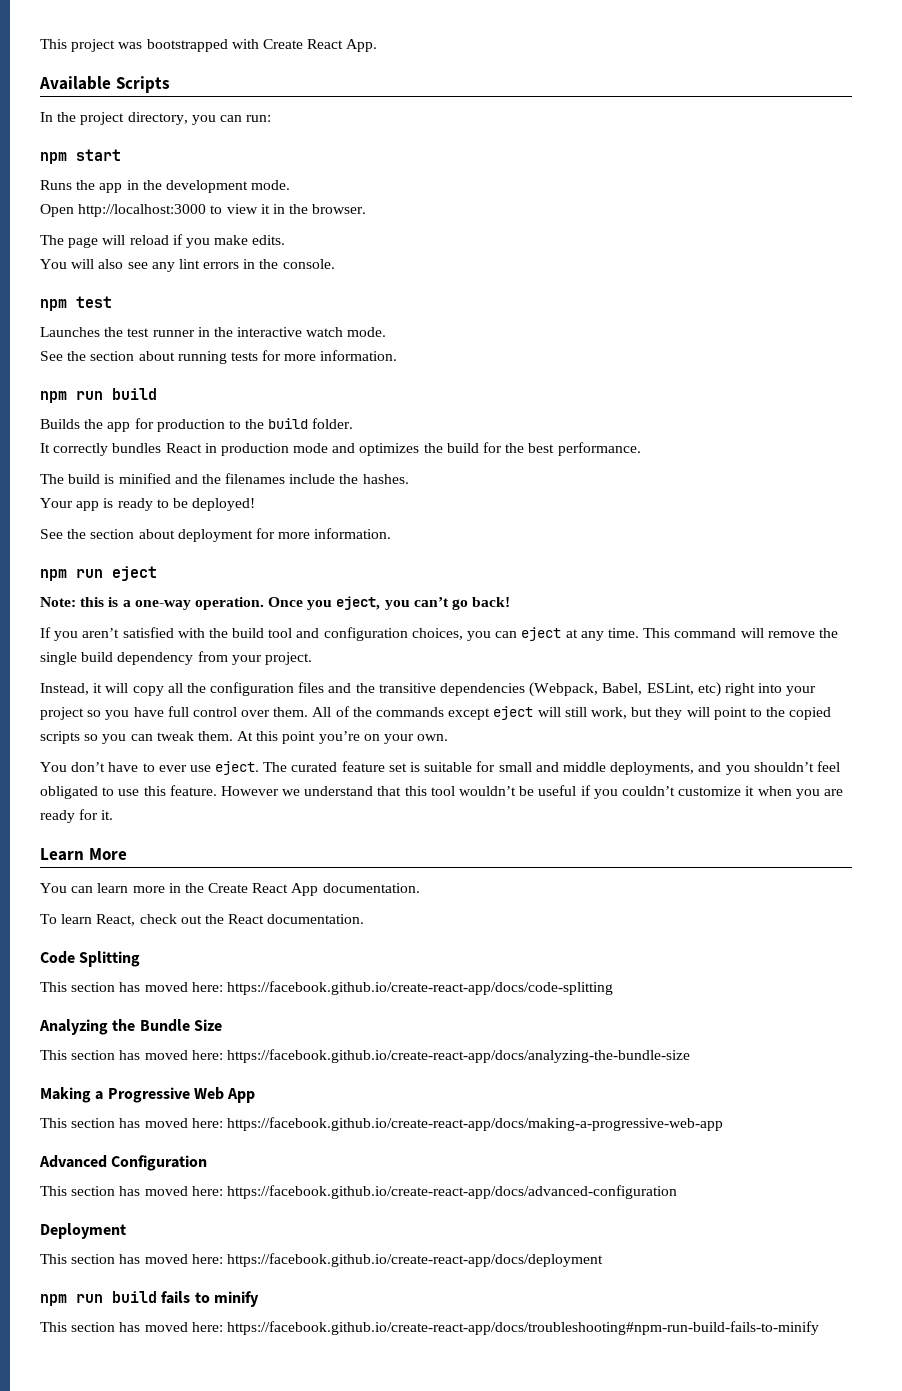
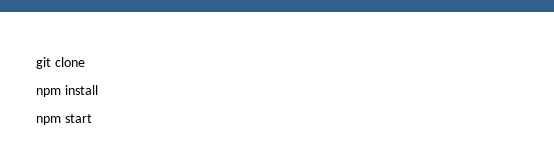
[40,39,378,52] [39,76,170,93] [40,112,272,125] [40,149,121,164] [40,180,291,193] [40,204,367,217] [40,234,286,248] [40,259,335,272] [40,296,112,311] [40,327,387,337] [40,350,398,364] [40,388,157,403] [40,418,354,432] [40,442,641,456] [40,473,409,484] [40,498,256,511] [40,528,392,542] [40,566,157,581] [40,596,511,610] [40,627,838,641] [40,651,312,665] [40,682,817,697] [40,706,832,720] [40,731,449,744] [40,761,840,775] [40,785,843,799] [40,809,114,823] [40,848,127,861] [40,883,420,896] [40,914,365,926] [40,951,141,967] [40,981,613,995] [39,1019,222,1035] [40,1049,690,1063] [40,1087,256,1103] [40,1117,723,1131] [39,1155,208,1171] [40,1185,677,1199] [40,1223,126,1239] [40,1253,603,1267] [40,1291,259,1307] [40,1321,819,1335] This project was bootstrapped with Create React App. // Available Scripts // In the project directory, you can run: // npm start // Runs the app in the development mode. // Open http://localhost:3000 to view it in the browser. // The page will reload if you make edits. // You will also see any lint errors in the console. // npm test // Launches the test runner in the interactive watch mode. // See the section about running tests for more information. // npm run build // Builds the app for production to the build folder. // It correctly bundles React in production mode and optimizes the build for the best performance. // The build is minified and the filenames include the hashes. // Your app is ready to be deployed! // See the section about deployment for more information. // npm run eject // Note: this is a one-way operation. Once you eject, you can’t go back! // If you aren’t satisfied with the build tool and configuration choices, you can eject at any time. This command will remove the single build dependency from your project. // Instead, it will copy all the configuration files and the transitive dependencies (Webpack, Babel, ESLint, etc) right into your project so you have full control over them. All of the commands except eject will still work, but they will point to the copied scripts so you can tweak them. At this point you’re on your own. // You don’t have to ever use eject. The curated feature set is suitable for small and middle deployments, and you shouldn’t feel obligated to use this feature. However we understand that this tool wouldn’t be useful if you couldn’t customize it when you are ready for it. // Learn More // You can learn more in the Create React App documentation. // To learn React, check out the React documentation. // Code Splitting // This section has moved here: https://facebook.github.io/create-react-app/docs/code-splitting // Analyzing the Bundle Size // This section has moved here: https://facebook.github.io/create-react-app/docs/analyzing-the-bundle-size // Making a Progressive Web App // This section has moved here: https://facebook.github.io/create-react-app/docs/making-a-progressive-web-app // Advanced Configuration // This section has moved here: https://facebook.github.io/create-react-app/docs/advanced-configuration // Deployment // This section has moved here: https://facebook.github.io/create-react-app/docs/deployment // npm run build fails to minify // This section has moved here: https://facebook.github.io/create-react-app/docs/troubleshooting#npm-run-build-fails-to-minify -> [36,57,85,69] [36,85,98,97] [36,114,92,125] git clone // npm install // npm start

